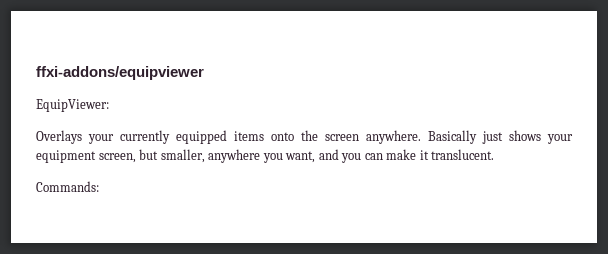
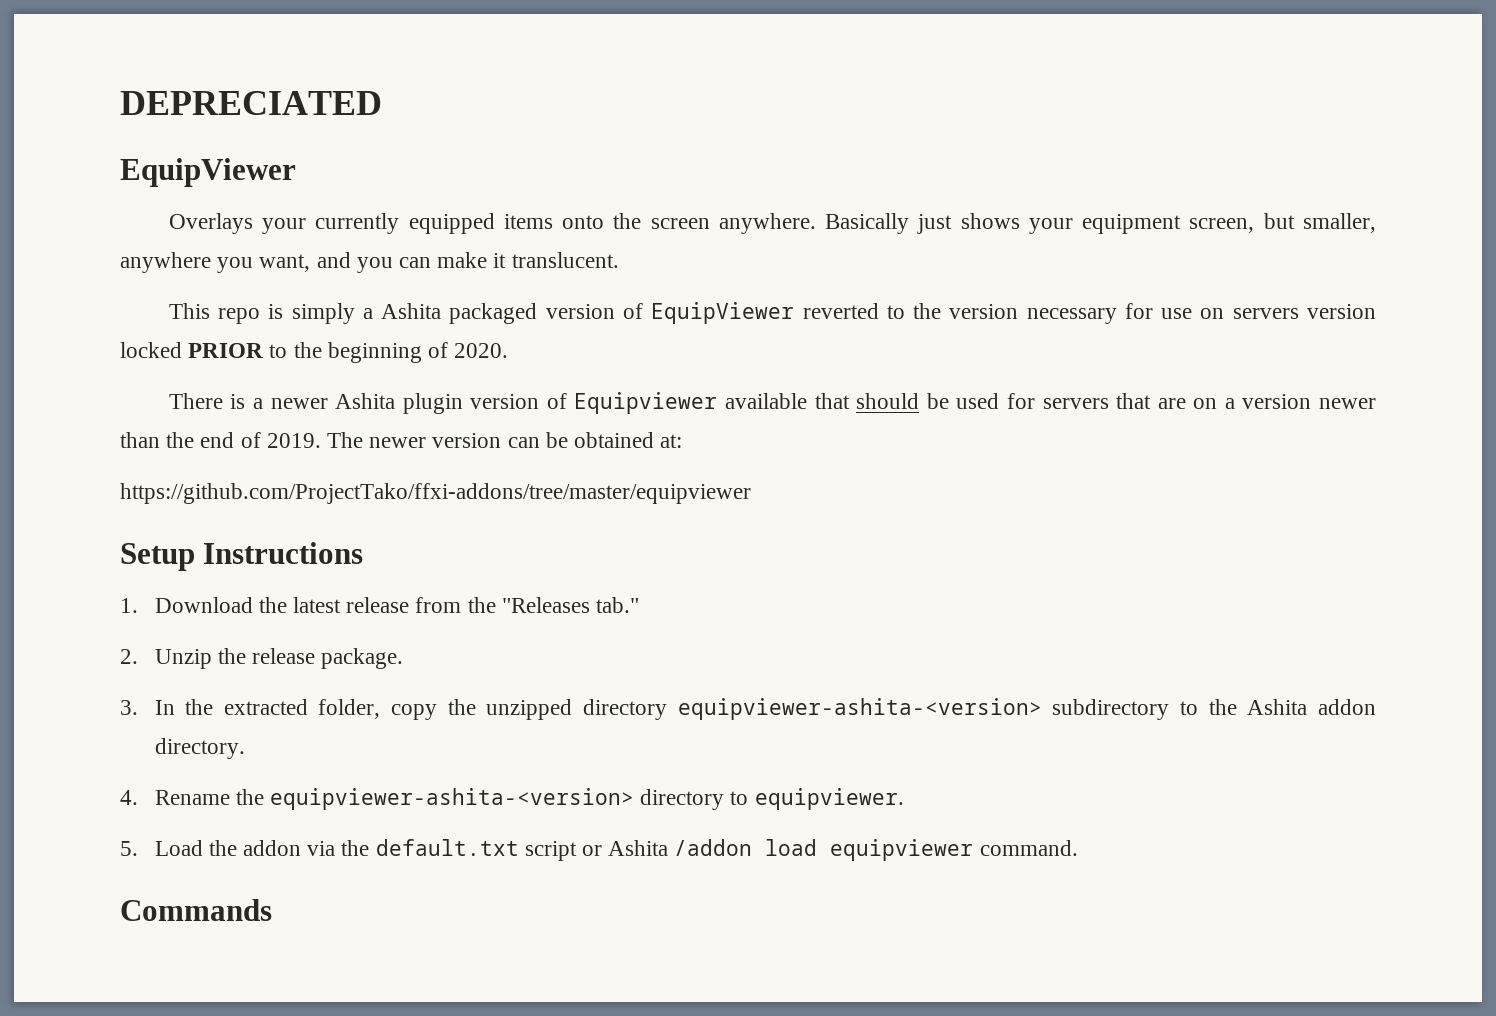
[36,66,204,80] [36,99,109,112] ffxi-addons/equipviewer // EquipViewer: -> [120,91,382,115] [120,158,296,187] DEPRECIATED // EquipViewer
[36,181,99,192] Commands: -> [168,302,1376,324] [120,342,509,363] [168,392,1377,414] [120,432,683,448] [120,483,751,504] [120,542,364,571] [120,597,639,613] [120,648,404,669] [120,698,1376,720] [154,738,245,759] [120,788,904,810] [120,839,1078,861] [120,899,272,921] This repo is simply a Ashita packaged version of EquipViewer reverted to the version necessary for use on servers version locked PRIOR to the beginning of 2020. // There is a newer Ashita plugin version of Equipviewer available that should be used for servers that are on a version newer than the end of 2019. The newer version can be obtained at: // https://github.com/ProjectTako/ffxi-addons/tree/master/equipviewer // Setup Instructions // 1. Download the latest release from the "Releases tab." // 2. Unzip the release package. // 3. In the extracted folder, copy the unzipped directory equipviewer-ashita-<version> subdirectory to the Ashita addon directory. // 4. Rename the equipviewer-ashita-<version> directory to equipviewer. // 5. Load the addon via the default.txt script or Ashita /addon load equipviewer command. // Commands

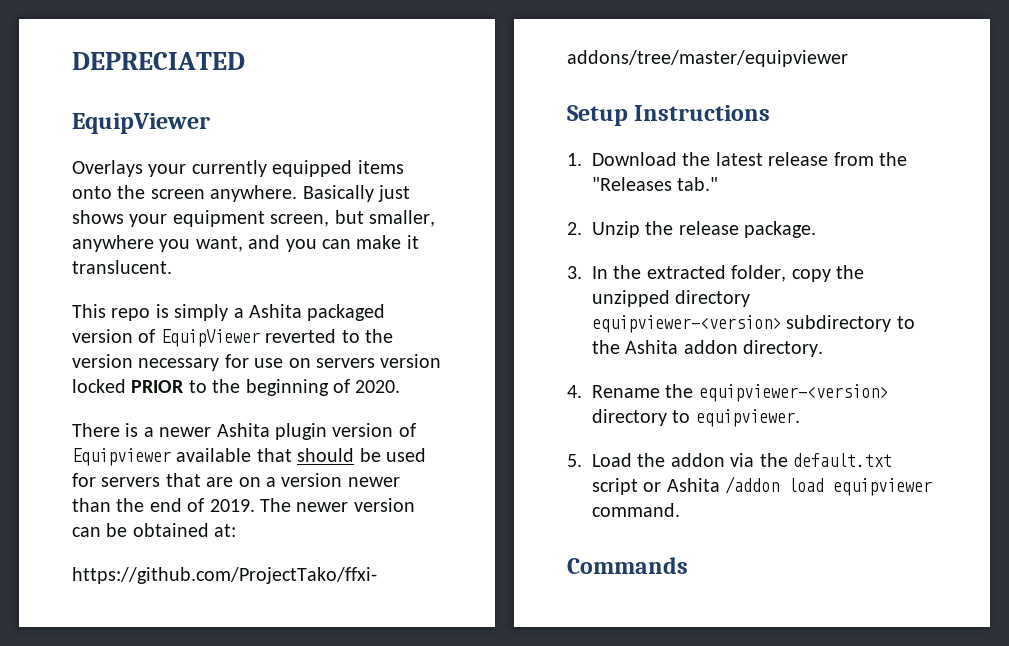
[677,698,1042,720] equipviewer-ashita-<version> -> [592,315,781,333] equipviewer-<version>
[269,788,634,810] equipviewer-ashita-<version> -> [698,384,888,402] equipviewer-<version>

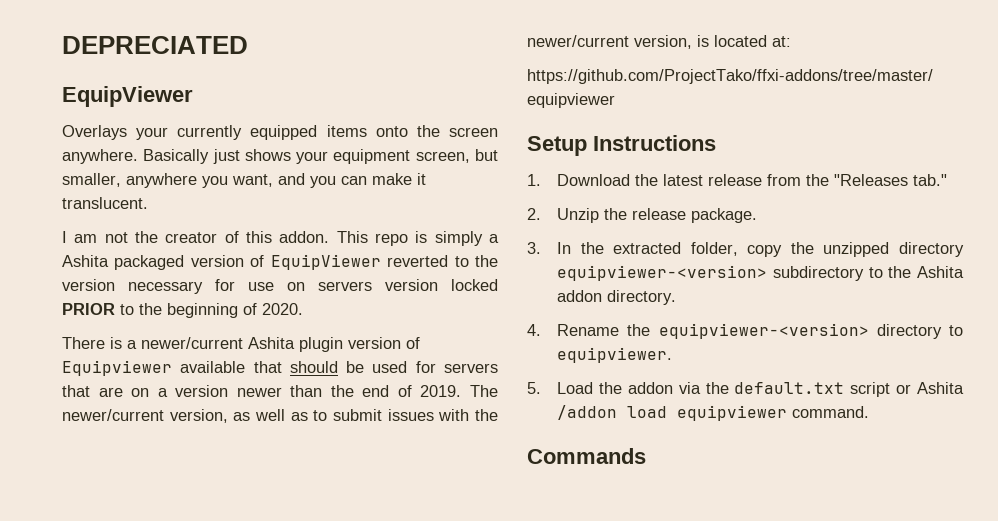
(172, 267) none -> [62,231,330,243] I am not the creator of this addon.
[159,427,212,437] newer -> [141,337,243,349] newer/current
[296,498,415,512] [72,523,209,537] newer version can be obtained -> [62,409,499,423] [527,35,767,49] newer/current version, as well as to submit issues with the newer/current version, is located

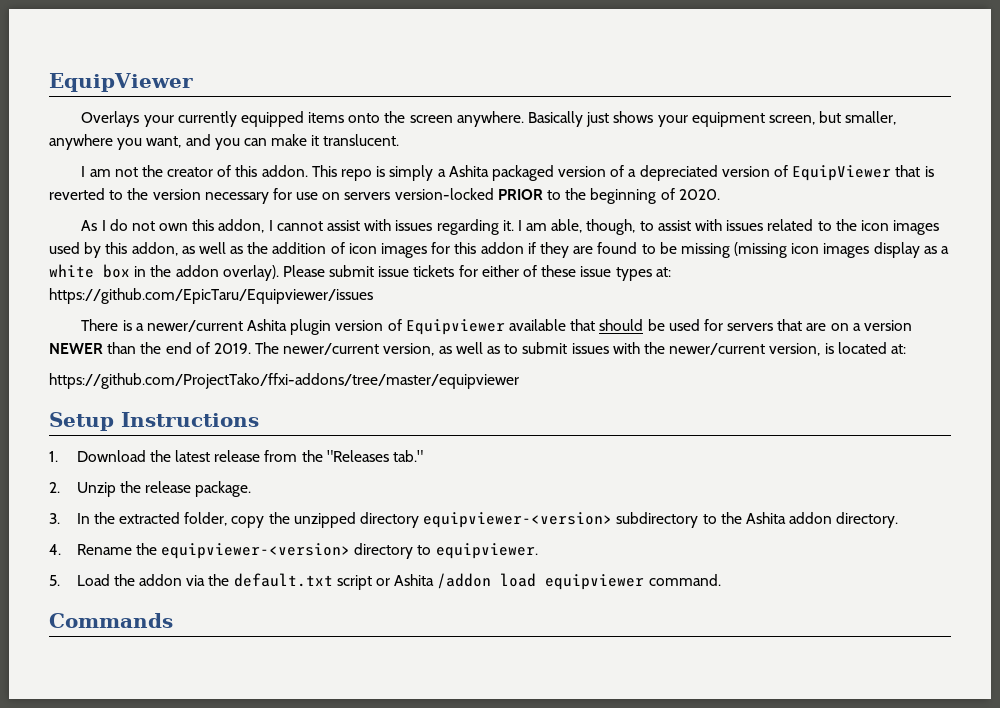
[62,36,248,54] DEPRECIATED // -> (49, 82) none
[270,254,381,270] EquipViewer -> [628,165,934,181] a depreciated version of EquipViewer that is
[385,279,498,291] version locked -> [394,188,494,200] version-locked
(303, 309) none -> [81,219,940,235] [49,242,949,258] [49,264,671,281] [49,288,373,304] // As I do not own this addon, I cannot assist with issues regarding it. I am able, though, to assist with issues related to the icon images used by this addon, as well as the addition of icon images for this addon if they are found to be missing (missing icon images display as a white box in the addon overlay). Please submit issue tickets for either of these issue types at: https://github.com/EpicTaru/Equipviewer/issues
[236,387,282,397] newer -> [49,343,103,354] NEWER

